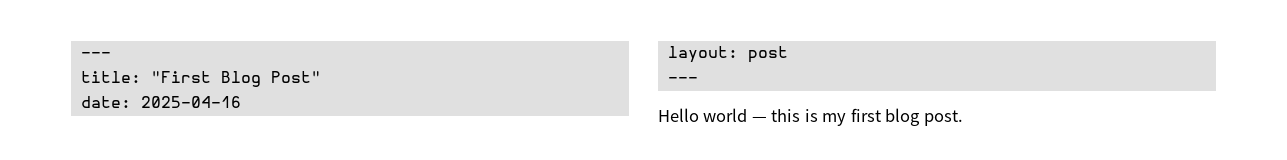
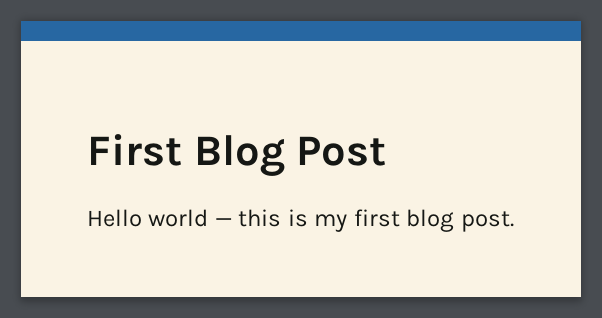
[80,52,111,58] [80,71,321,87] [80,96,241,108] [667,46,788,63] [667,77,698,83] --- // title: "First Blog Post" // date: 2025-04-16 // layout: post // --- -> [87,134,387,176] First Blog Post

